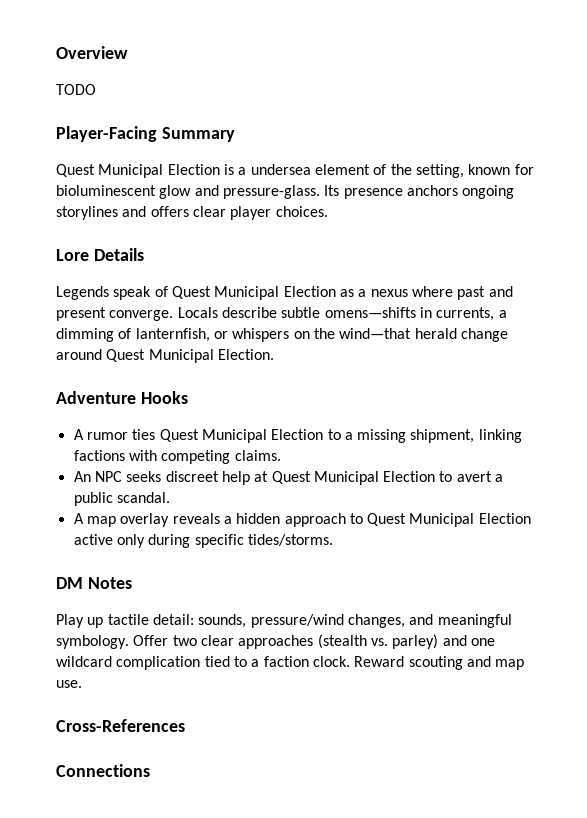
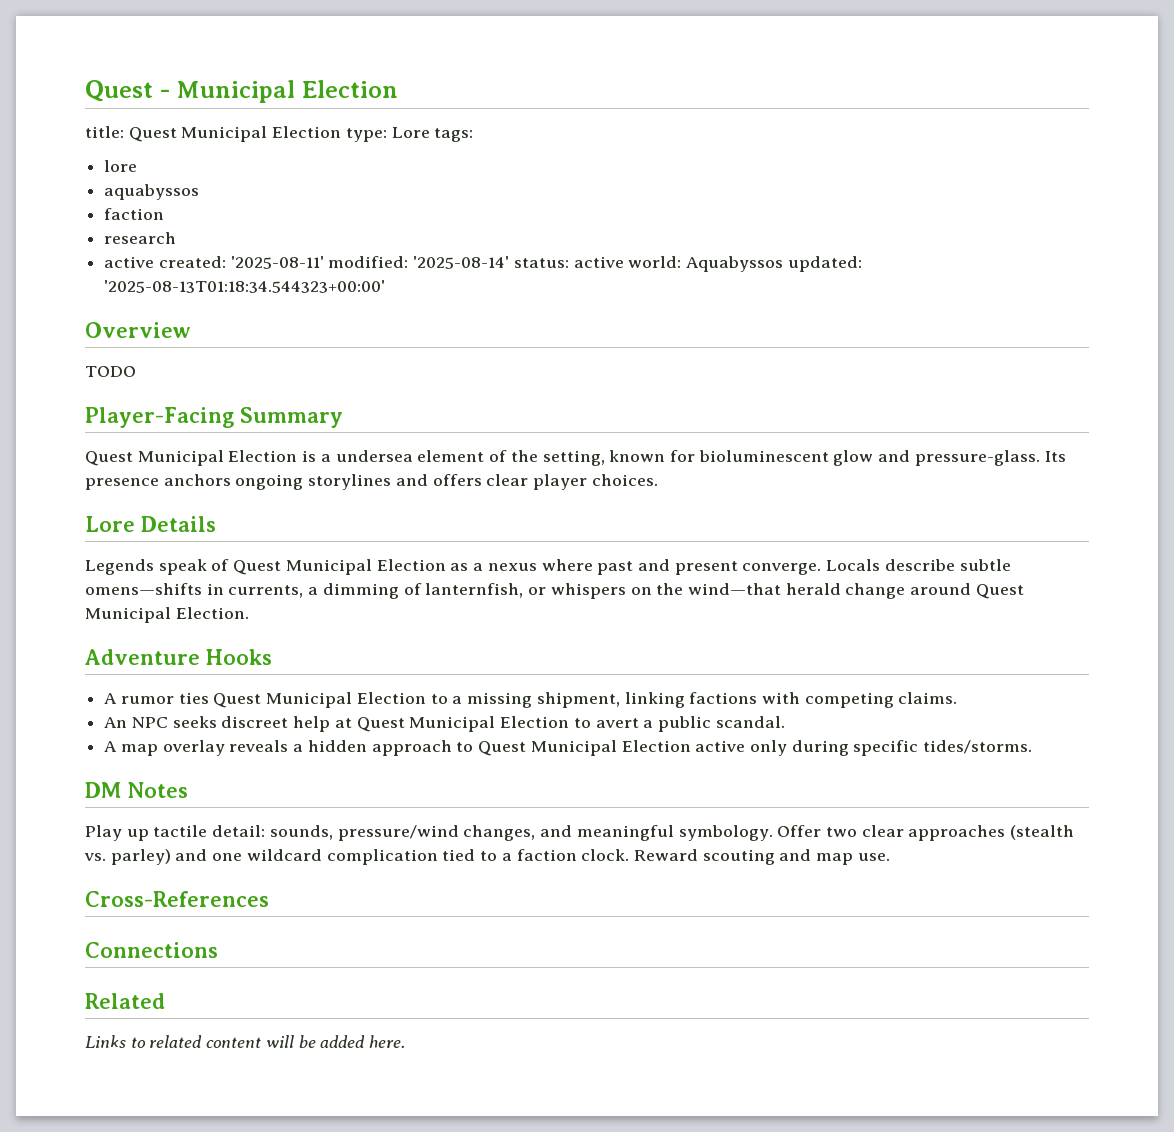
(56, 52) none -> [85,80,398,103] [85,126,474,142] [104,160,138,172] [104,184,200,200] [104,208,165,220] [104,232,177,244] [104,256,862,272] [104,280,386,293] Quest - Municipal Election // title: Quest Municipal Election type: Lore tags: // lore // aquabyssos // faction // research // active created: '2025-08-11' modified: '2025-08-14' status: active world: Aquabyssos updated: '2025-08-13T01:18:34.544323+00:00' //
(150, 770) none -> [85,993,165,1009] [85,1035,406,1048] // Related // Links to related content will be added here.

